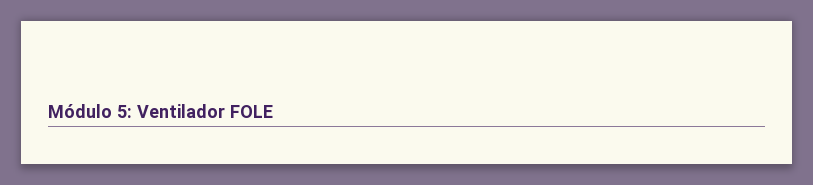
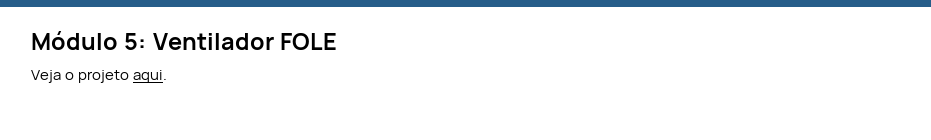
(273, 111) none -> [31,70,168,83] // Veja o projeto aqui.

